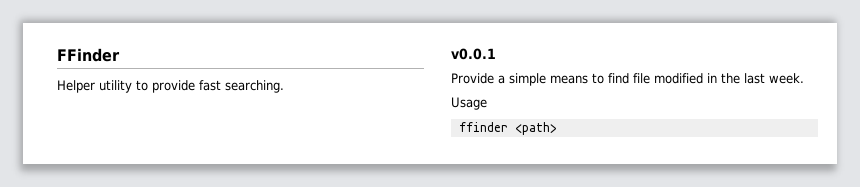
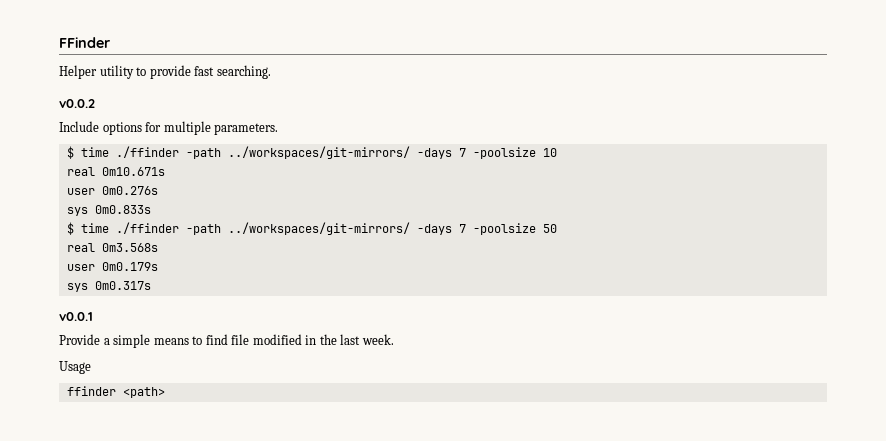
(284, 86) none -> [59,99,95,108] [59,121,279,135] [66,146,557,159] [66,167,165,176] [66,186,158,195] [66,205,151,216] [66,222,557,235] [66,243,158,252] [66,262,158,271] [66,281,151,292] // v0.0.2 // Include options for multiple parameters. // $ time ./ffinder -path ../workspaces/git-mirrors/ -days 7 -poolsize 10 // real 0m10.671s // user 0m0.276s // sys 0m0.833s // $ time ./ffinder -path ../workspaces/git-mirrors/ -days 7 -poolsize 50 // real 0m3.568s // user 0m0.179s // sys 0m0.317s

